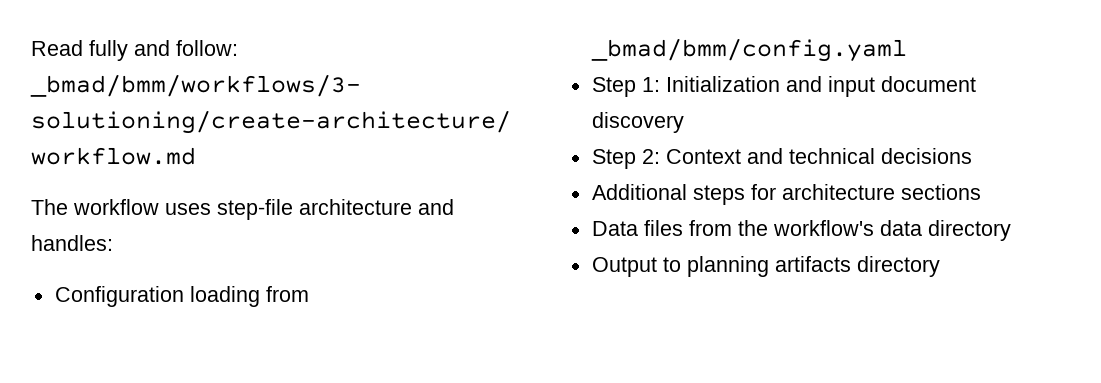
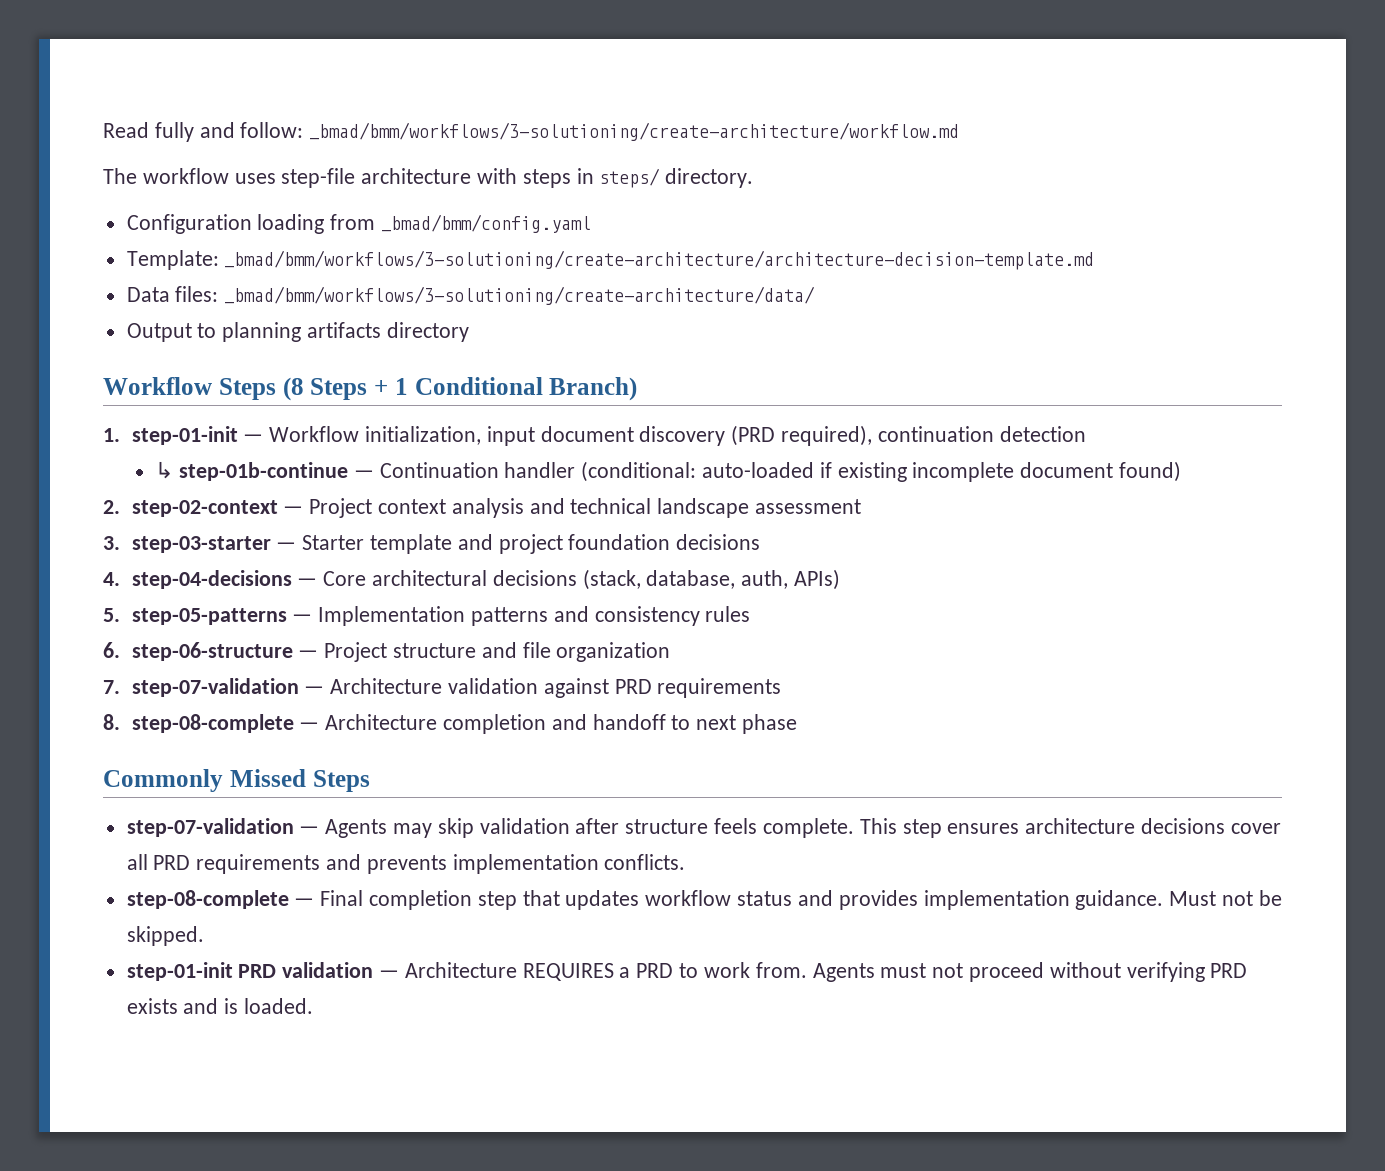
[418,199,454,215] [31,235,113,251] and handles: -> [477,168,754,188] with steps in steps/ directory.
[591,76,976,97] [591,112,684,133] [591,148,972,169] [591,184,981,205] [591,220,1011,241] Step 1: Initialization and input document discovery // Step 2: Context and technical decisions // Additional steps for architecture sections // Data files from the workflow's data directory -> [126,250,1095,270] [126,286,816,305] Template: _bmad/bmm/workflows/3-solutioning/create-architecture/architecture-decision-template.md // Data files: _bmad/bmm/workflows/3-solutioning/create-architecture/data/
(940, 266) none -> [103,377,638,401] [103,425,1086,446] [155,461,1182,482] [103,498,861,518] [103,534,761,554] [103,569,840,590] [103,606,751,626] [103,642,671,662] [103,678,782,698] [103,714,797,734] [103,769,370,792] [126,818,1281,838] [126,854,686,874] [126,890,1282,910] [126,926,204,946] [126,962,1248,982] [126,998,314,1014] // Workflow Steps (8 Steps + 1 Conditional Branch) // 1. step-01-init — Workflow initialization, input document discovery (PRD required), continuation detection // ↳ step-01b-continue — Continuation handler (conditional: auto-loaded if existing incomplete document found) // 2. step-02-context — Project context analysis and technical landscape assessment // 3. step-03-starter — Starter template and project foundation decisions // 4. step-04-decisions — Core architectural decisions (stack, database, auth, APIs) // 5. step-05-patterns — Implementation patterns and consistency rules // 6. step-06-structure — Project structure and file organization // 7. step-07-validation — Architecture validation against PRD requirements // 8. step-08-complete — Architecture completion and handoff to next phase // Commonly Missed Steps // step-07-validation — Agents may skip validation after structure feels complete. This step ensures architecture decisions cover all PRD requirements and prevents implementation conflicts. // step-08-complete — Final completion step that updates workflow status and provides implementation guidance. Must not be skipped. // step-01-init PRD validation — Architecture REQUIRES a PRD to work from. Agents must not proceed without verifying PRD exists and is loaded.

